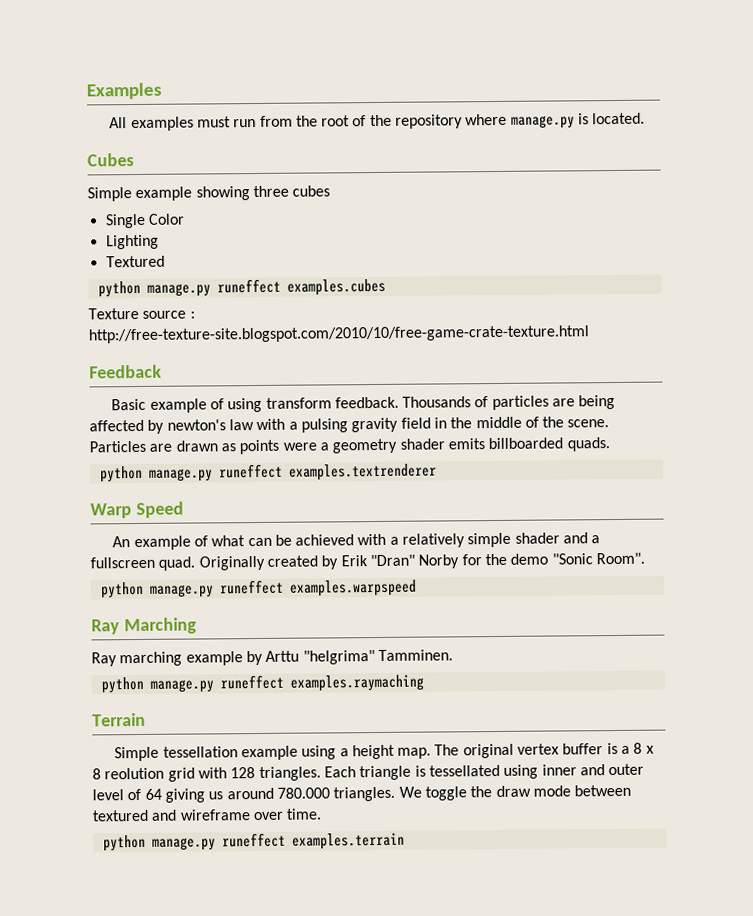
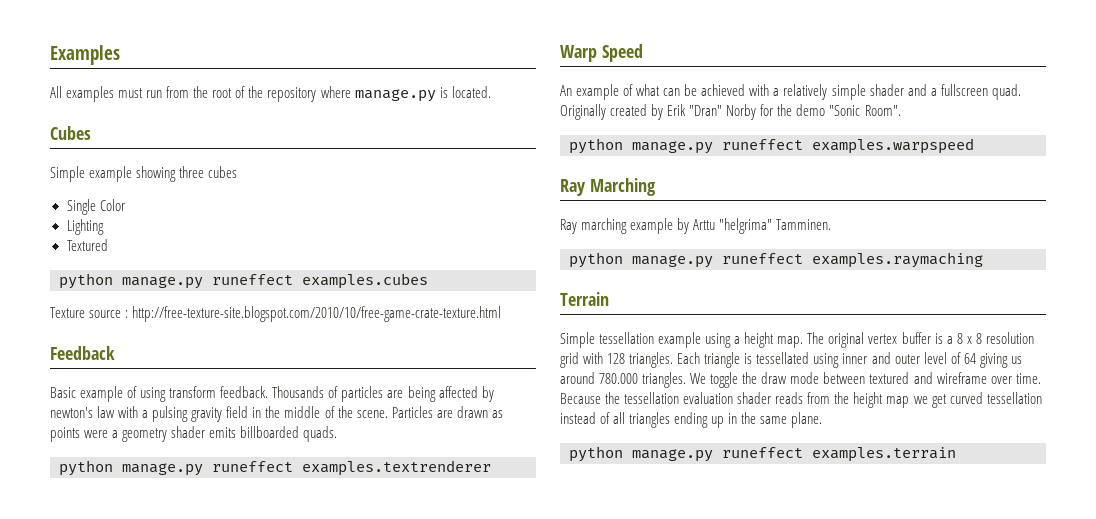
[104,767,165,780] reolution -> [985,332,1034,344] resolution
(323, 814) none -> [560,392,1042,408] [560,412,823,428] Because the tessellation evaluation shader reads from the height map we get curved tessellation instead of all triangles ending up in the same plane.

